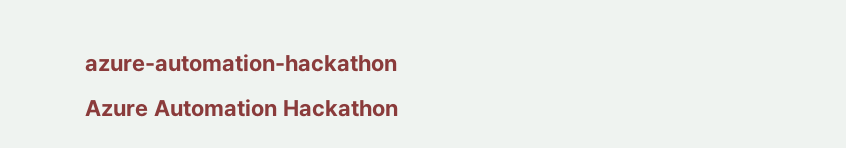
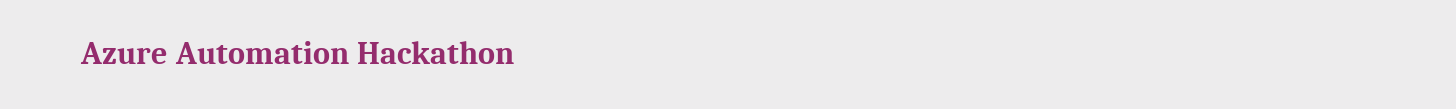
[85,54,397,72] azure-automation-hackathon // -> (80, 53) none

